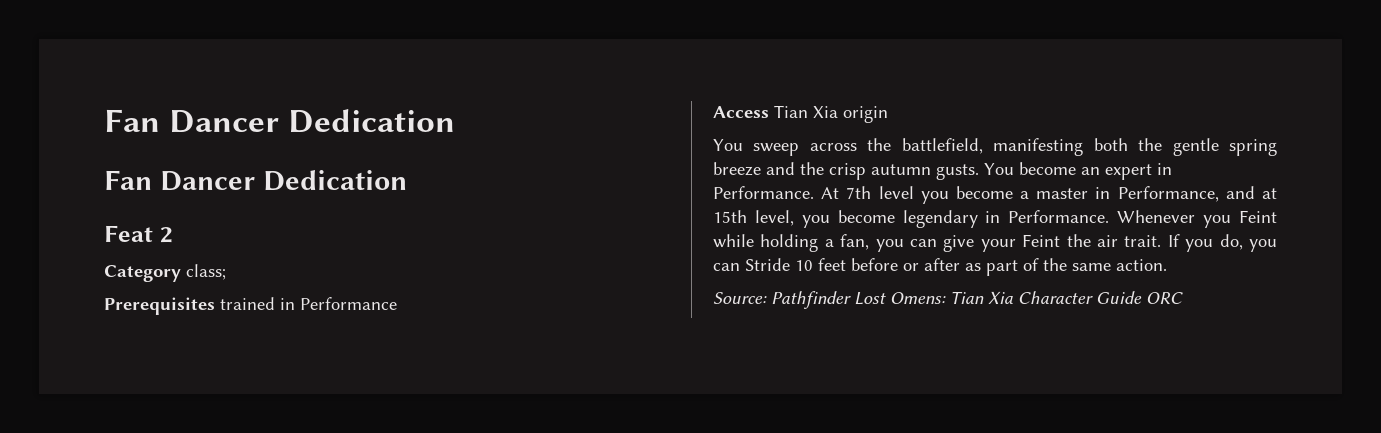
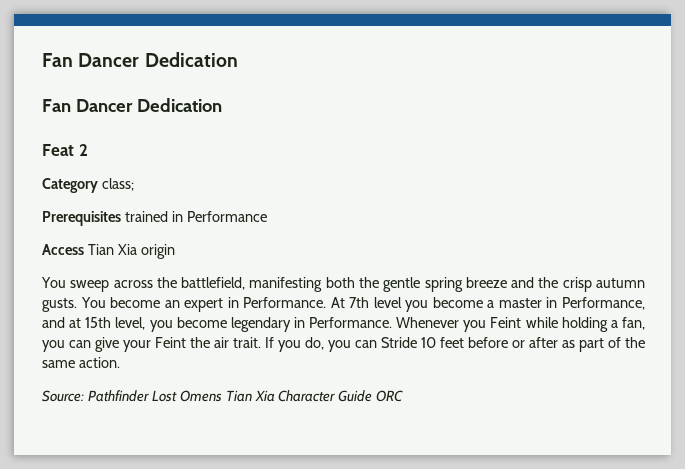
[890,292,946,304] Omens: -> [179,390,222,402] Omens

